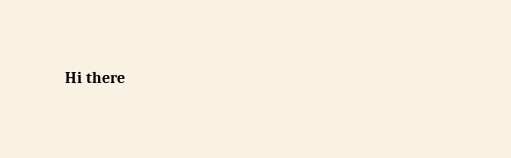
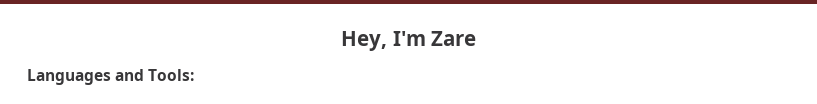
[65,71,126,83] Hi there -> [340,31,477,51] [27,69,195,85] Hey, I'm Zare // Languages and Tools:

